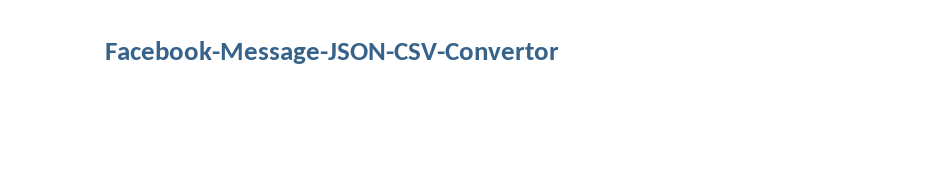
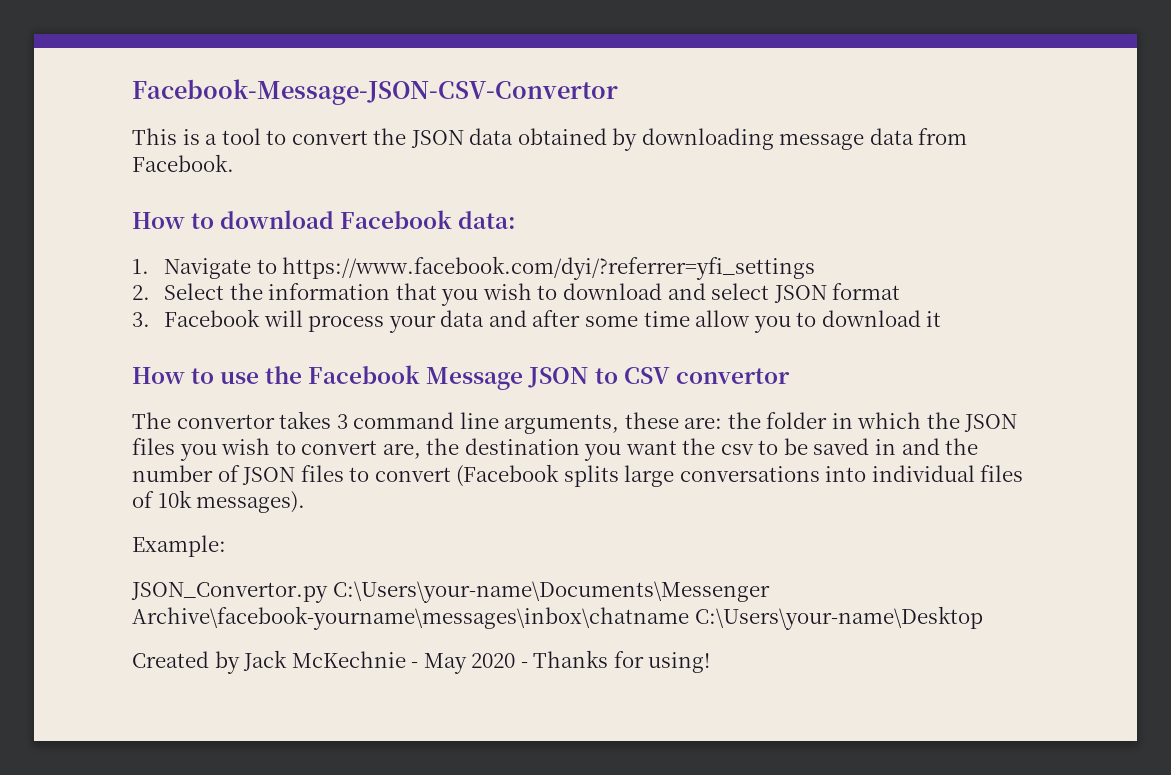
(559, 52) none -> [132,128,968,151] [132,154,234,172] [132,210,517,229] [132,256,816,280] [132,283,901,306] [132,309,942,333] [132,365,790,390] [132,411,1018,434] [132,438,979,461] [132,464,1024,487] [132,490,306,513] [132,535,226,557] [131,581,770,603] [132,606,983,630] [132,650,711,674] // This is a tool to convert the JSON data obtained by downloading message data from Facebook. // How to download Facebook data: // 1. Navigate to https://www.facebook.com/dyi/?referrer=yfi_settings // 2. Select the information that you wish to download and select JSON format // 3. Facebook will process your data and after some time allow you to download it // How to use the Facebook Message JSON to CSV convertor // The convertor takes 3 command line arguments, these are: the folder in which the JSON files you wish to convert are, the destination you want the csv to be saved in and the number of JSON files to convert (Facebook splits large conversations into individual files of 10k messages). // Example: // JSON_Convertor.py C:\Users\your-name\Documents\Messenger Archive\facebook-yourname\messages\inbox\chatname C:\Users\your-name\Desktop // Created by Jack McKechnie - May 2020 - Thanks for using!

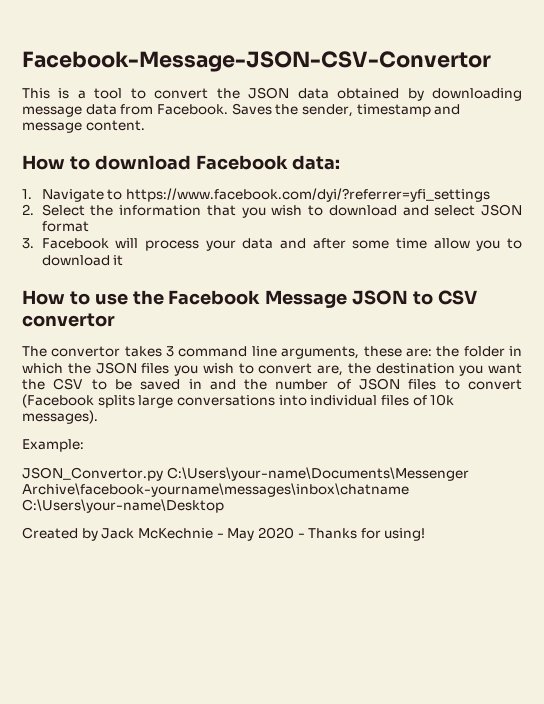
(234, 163) none -> [231,103,461,117] [22,120,145,133] Saves the sender, timestamp and message content.
[720,444,754,455] csv -> [53,378,84,390] CSV

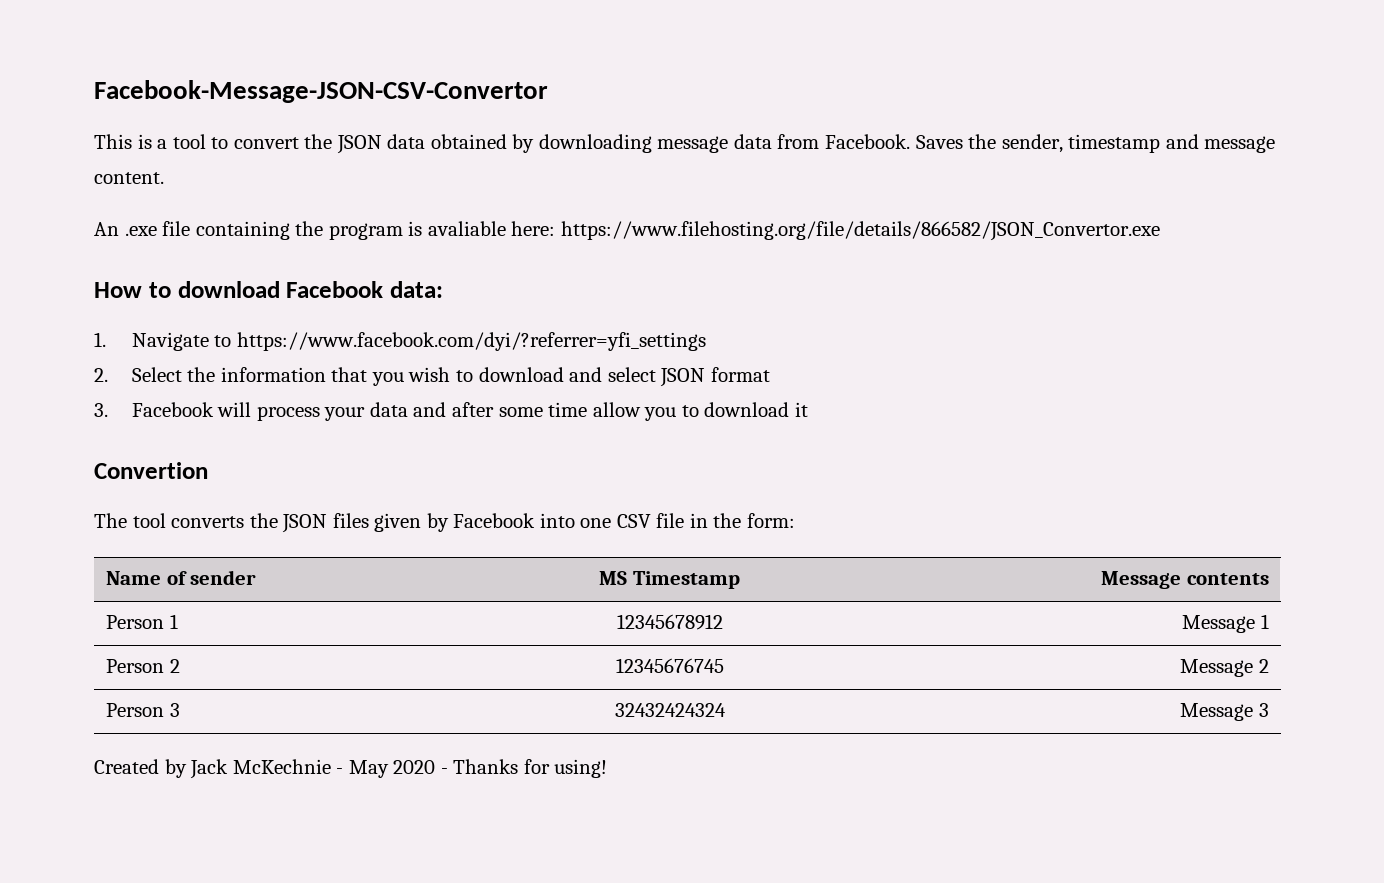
(145, 125) none -> [94,221,1160,241] // An .exe file containing the program is avaliable here: https://www.filehosting.org/file/details/866582/JSON_Convertor.exe
[22,290,477,308] [22,313,115,327] [22,346,523,359] [22,362,522,376] [22,378,523,390] [22,394,455,408] [22,410,98,424] [22,439,84,452] [22,467,469,481] [22,483,409,497] [22,499,224,513] How to use the Facebook Message JSON to CSV convertor // The convertor takes 3 command line arguments, these are: the folder in which the JSON files you wish to convert are, the destination you want the CSV to be saved in and the number of JSON files to convert (Facebook splits large conversations into individual files of 10k messages). // Example: // JSON_Convertor.py C:\Users\your-name\Documents\Messenger Archive\facebook-yourname\messages\inbox\chatname C:\Users\your-name\Desktop -> [94,462,208,479] [94,513,796,533] [106,570,257,585] [599,571,740,589] [1101,571,1269,589] [106,614,178,629] [616,614,723,630] [1182,614,1269,633] [106,659,180,673] [615,658,724,673] [1180,659,1269,677] [106,703,180,717] [614,703,726,717] [1180,703,1269,721] Convertion // The tool converts the JSON files given by Facebook into one CSV file in the form: // Name of sender | MS Timestamp | Message contents // Person 1 | 12345678912 | Message 1 // Person 2 | 12345676745 | Message 2 // Person 3 | 32432424324 | Message 3

